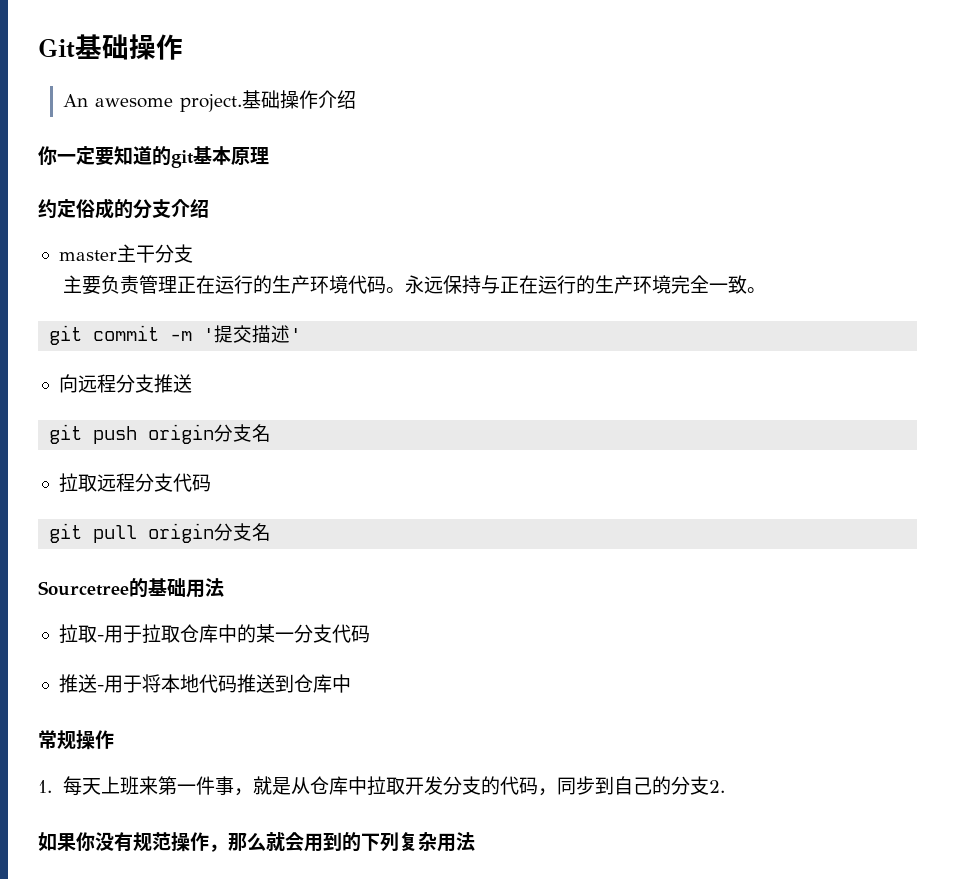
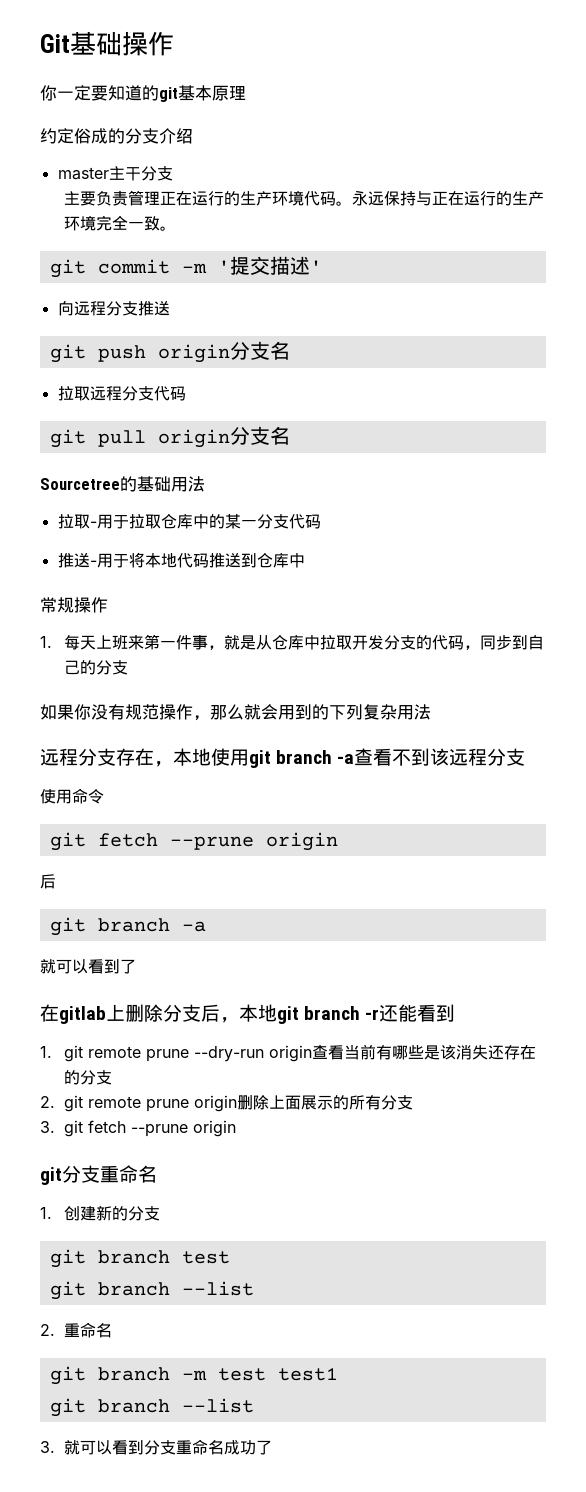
[63,90,357,112] // An awesome project.基础操作介绍 -> (174, 43) none
[709,780,726,793] 2. -> (128, 667) none
(475, 841) none -> [40,748,526,768] [40,788,104,804] [49,832,338,851] [40,874,56,889] [49,917,206,936] [40,959,136,974] [40,1004,456,1024] [40,1044,536,1062] [63,1070,112,1085] [40,1095,413,1112] [40,1120,236,1137] [40,1165,157,1185] [40,1205,160,1221] [49,1249,230,1268] [49,1281,254,1300] [40,1322,112,1338] [49,1366,338,1385] [49,1398,254,1417] [40,1439,272,1455] // 远程分支存在，本地使用git branch -a查看不到该远程分支 // 使用命令 // git fetch --prune origin // 后 // git branch -a // 就可以看到了 // 在gitlab上删除分支后，本地git branch -r还能看到 // 1. git remote prune --dry-run origin查看当前有哪些是该消失还存在的分支 // 2. git remote prune origin删除上面展示的所有分支 // 3. git fetch --prune origin // git分支重命名 // 1.创建新的分支 // git branch test // git branch --list // 2.重命名 // git branch -m test test1 // git branch --list // 3.就可以看到分支重命名成功了

